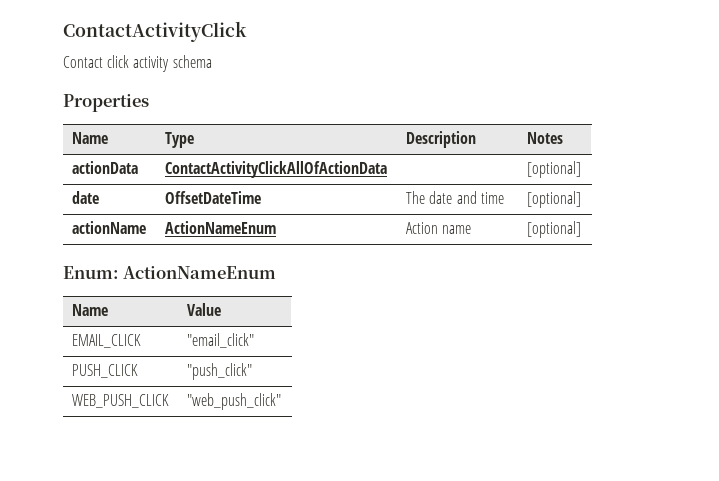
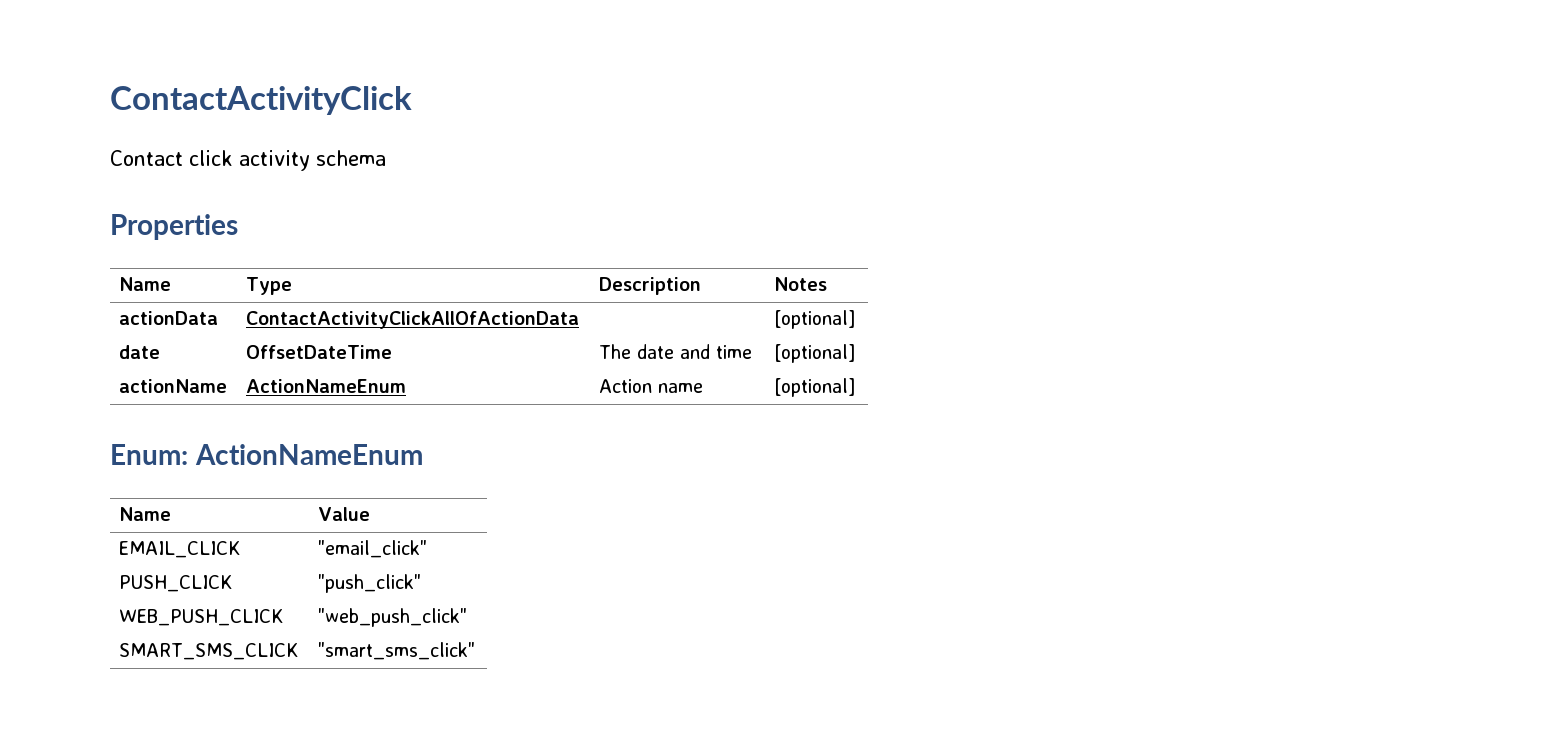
(282, 401) none -> [119,643,300,660] [318,642,476,660] // SMART_SMS_CLICK | "smart_sms_click"

